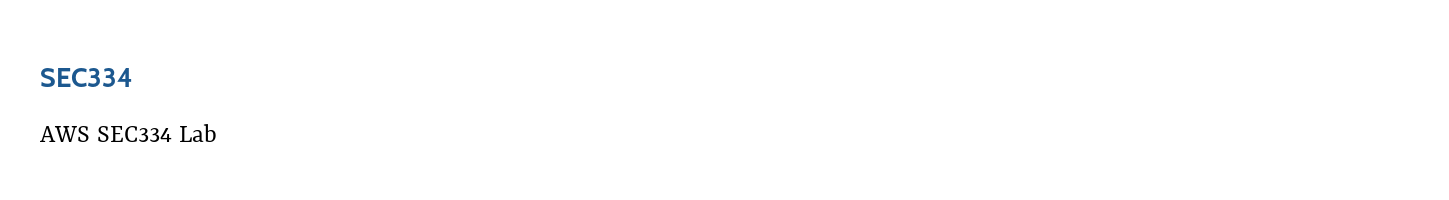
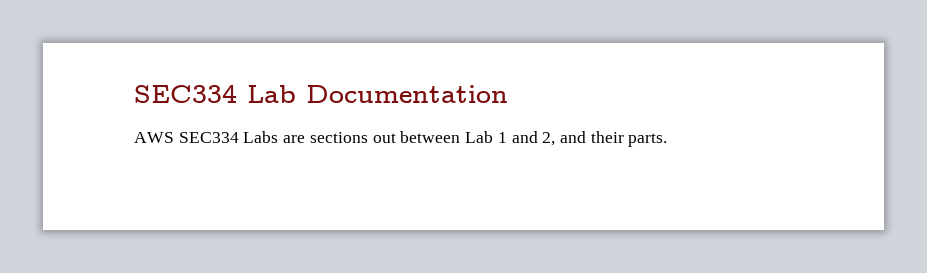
[40,68,133,87] SEC334 -> [134,85,508,103] SEC334 Lab Documentation
[179,124,218,142] Lab -> [243,131,668,147] Labs are sections out between Lab 1 and 2, and their parts.

